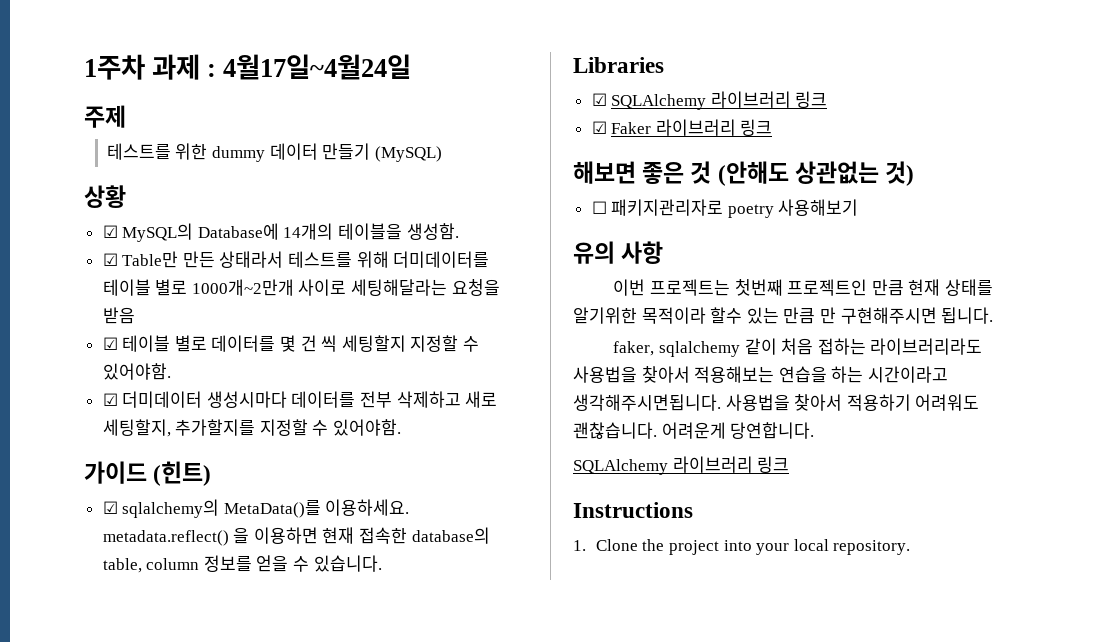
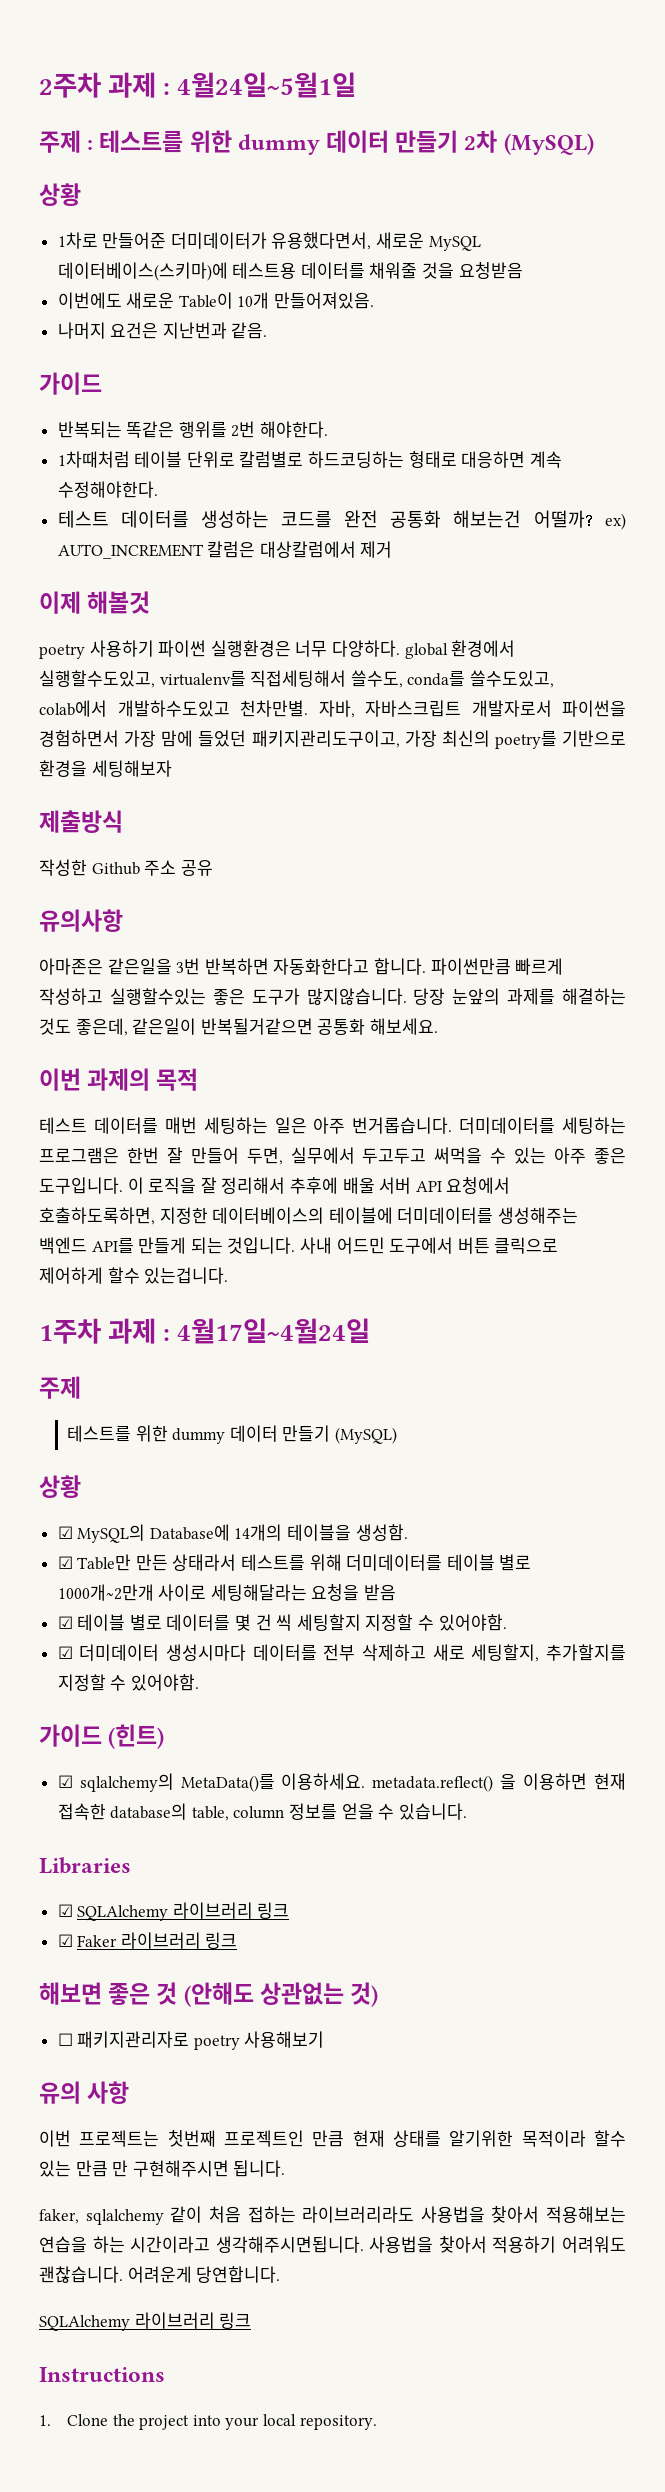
(84, 67) none -> [39,72,357,98] [39,130,594,155] [39,183,81,206] [57,232,481,251] [57,262,523,281] [57,292,375,309] [57,322,268,339] [39,372,102,395] [57,421,329,438] [57,451,562,468] [57,481,158,498] [57,510,626,530] [57,541,393,559] [39,591,151,614] [39,640,516,659] [39,670,554,688] [39,700,626,718] [39,730,626,749] [39,760,172,777] [39,810,123,833] [39,859,213,876] [39,909,123,932] [39,958,564,975] [39,988,626,1005] [39,1018,438,1036] [39,1068,199,1091] [39,1117,626,1134] [39,1147,626,1165] [39,1177,511,1194] [39,1207,578,1225] [39,1237,559,1254] [39,1267,229,1284] 2주차 과제 : 4월24일~5월1일 // 주제 : 테스트를 위한 dummy 데이터 만들기 2차 (MySQL) // 상황 // 1차로 만들어준 더미데이터가 유용했다면서, 새로운 MySQL 데이터베이스(스키마)에 테스트용 데이터를 채워줄 것을 요청받음 // 이번에도 새로운 Table이 10개 만들어져있음. // 나머지 요건은 지난번과 같음. // 가이드 // 반복되는 똑같은 행위를 2번 해야한다. // 1차때처럼 테이블 단위로 칼럼별로 하드코딩하는 형태로 대응하면 계속 수정해야한다. // 테스트 데이터를 생성하는 코드를 완전 공통화 해보는건 어떨까? ex) AUTO_INCREMENT 칼럼은 대상칼럼에서 제거 // 이제 해볼것 // poetry 사용하기 파이썬 실행환경은 너무 다양하다. global 환경에서 실행할수도있고, virtualenv를 직접세팅해서 쓸수도, conda를 쓸수도있고, colab에서 개발하수도있고 천차만별. 자바, 자바스크립트 개발자로서 파이썬을 경험하면서 가장 맘에 들었던 패키지관리도구이고, 가장 최신의 poetry를 기반으로 환경을 세팅해보자 // 제출방식 // 작성한 Github 주소 공유 // 유의사항 // 아마존은 같은일을 3번 반복하면 자동화한다고 합니다. 파이썬만큼 빠르게 작성하고 실행할수있는 좋은 도구가 많지않습니다. 당장 눈앞의 과제를 해결하는 것도 좋은데, 같은일이 반복될거같으면 공통화 해보세요. // 이번 과제의 목적 // 테스트 데이터를 매번 세팅하는 일은 아주 번거롭습니다. 더미데이터를 세팅하는 프로그램은 한번 잘 만들어 두면, 실무에서 두고두고 써먹을 수 있는 아주 좋은 도구입니다. 이 로직을 잘 정리해서 추후에 배울 서버 API 요청에서 호출하도록하면, 지정한 데이터베이스의 테이블에 더미데이터를 생성해주는 백엔드 API를 만들게 되는 것입니다. 사내 어드민 도구에서 버튼 클릭으로 제어하게 할수 있는겁니다. //

